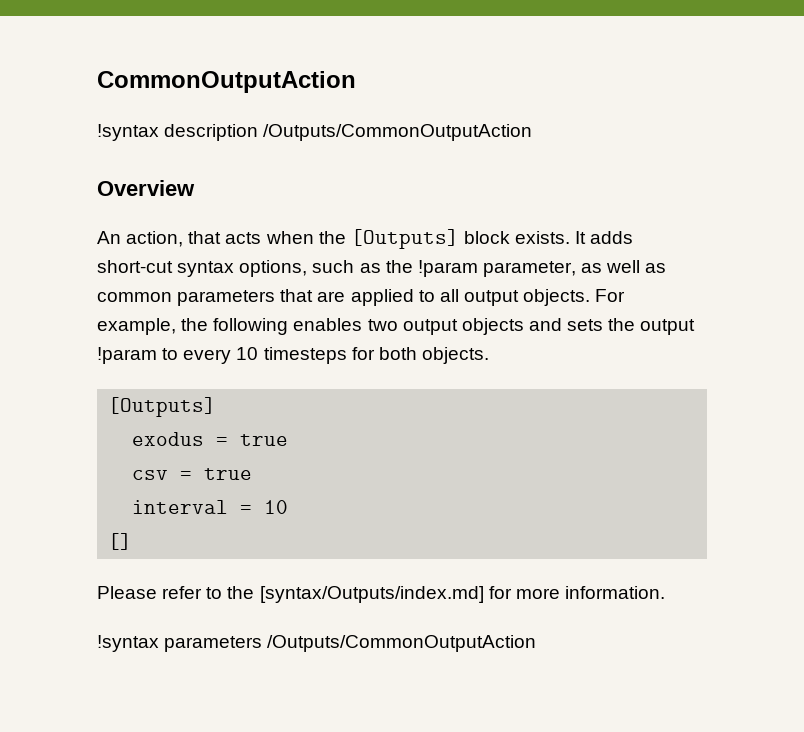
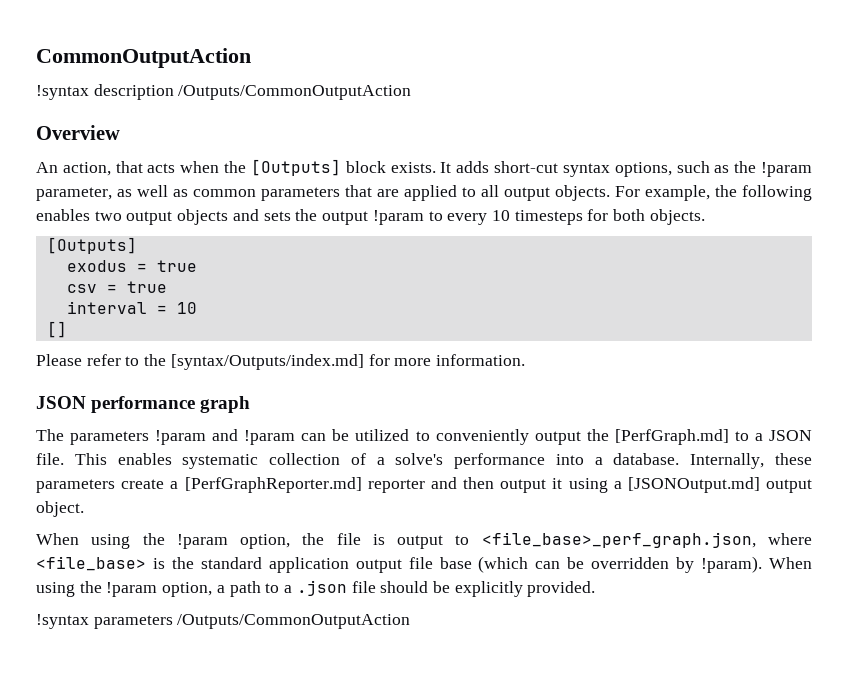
(665, 592) none -> [36,396,251,413] [36,429,813,445] [36,453,812,469] [36,477,812,493] [36,501,84,517] [36,532,812,549] [36,556,813,573] [36,580,596,597] // JSON performance graph // The parameters !param and !param can be utilized to conveniently output the [PerfGraph.md] to a JSON file. This enables systematic collection of a solve's performance into a database. Internally, these parameters create a [PerfGraphReporter.md] reporter and then output it using a [JSONOutput.md] output object. // When using the !param option, the file is output to <file_base>_perf_graph.json, where <file_base> is the standard application output file base (which can be overridden by !param). When using the !param option, a path to a .json file should be explicitly provided.

